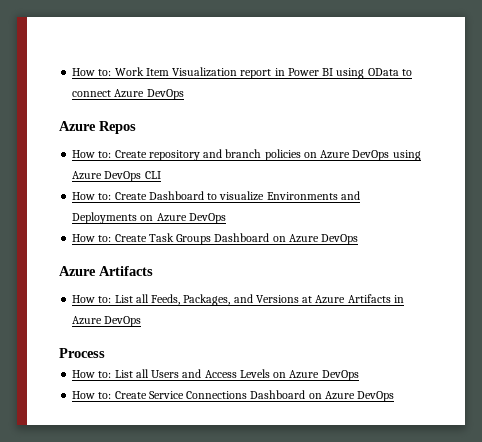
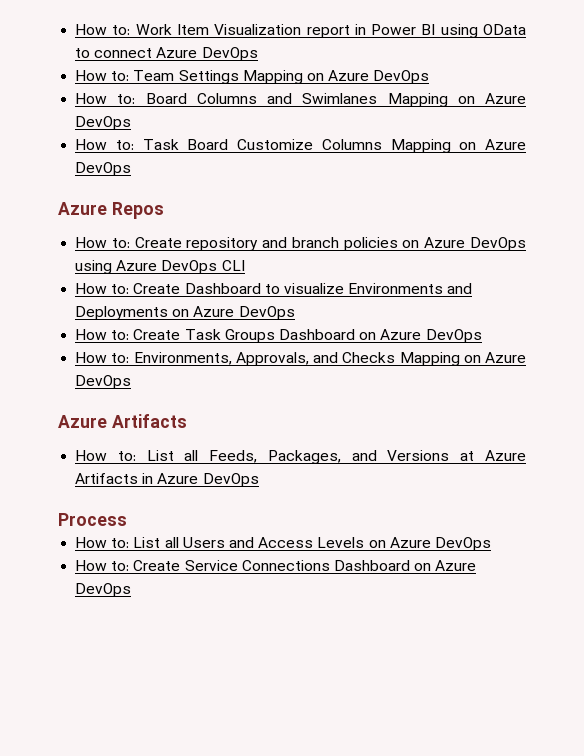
(184, 94) none -> [75,70,430,84] [75,93,526,107] [75,116,132,130] [75,139,526,153] [75,162,132,176] // How to: Team Settings Mapping on Azure DevOps // How to: Board Columns and Swimlanes Mapping on Azure DevOps // How to: Task Board Customize Columns Mapping on Azure DevOps
(359, 239) none -> [75,352,526,366] [75,375,132,389] // How to: Environments, Approvals, and Checks Mapping on Azure DevOps

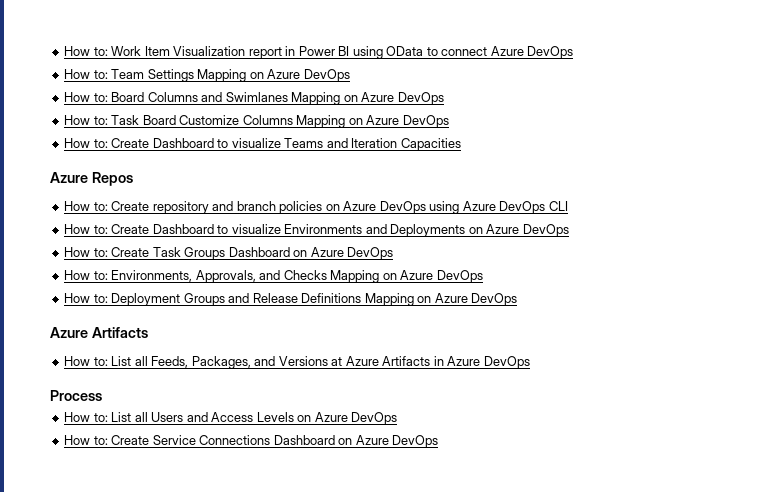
(132, 169) none -> [64,138,461,151] // How to: Create Dashboard to visualize Teams and Iteration Capacities
(132, 382) none -> [64,293,518,306] // How to: Deployment Groups and Release Definitions Mapping on Azure DevOps

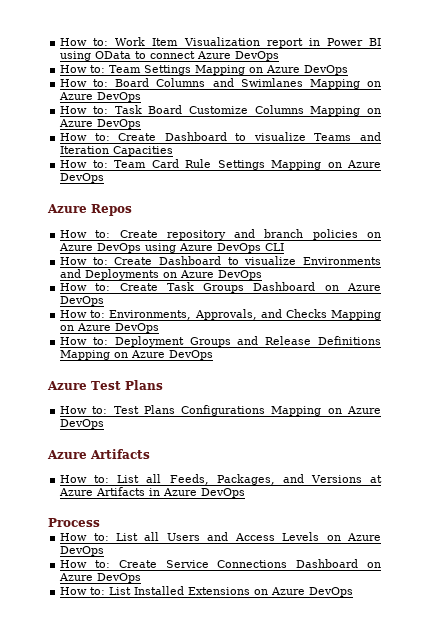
(461, 144) none -> [60,159,382,170] [60,173,105,183] // How to: Team Card Rule Settings Mapping on Azure DevOps
(518, 299) none -> [47,380,163,390] [60,405,381,416] [60,419,105,429] // Azure Test Plans // How to: Test Plans Configurations Mapping on Azure DevOps
(439, 441) none -> [60,586,354,597] // How to: List Installed Extensions on Azure DevOps

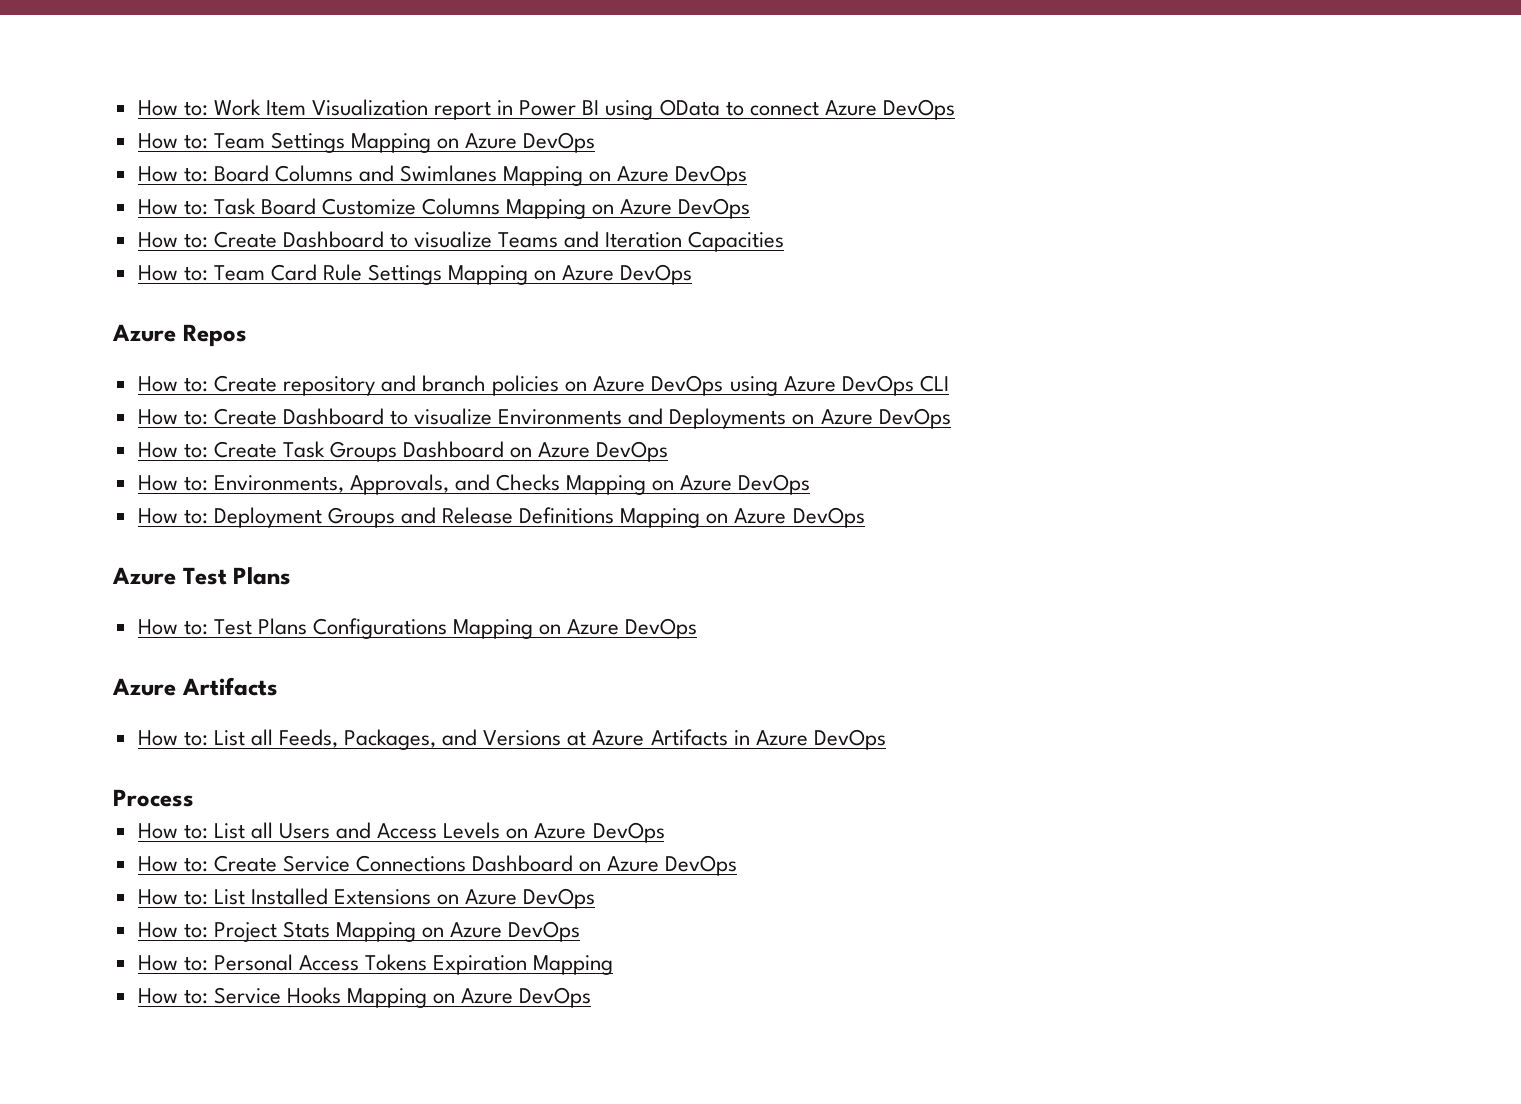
(354, 592) none -> [137,921,581,942] [137,954,614,975] [137,987,592,1008] // How to: Project Stats Mapping on Azure DevOps // How to: Personal Access Tokens Expiration Mapping // How to: Service Hooks Mapping on Azure DevOps

